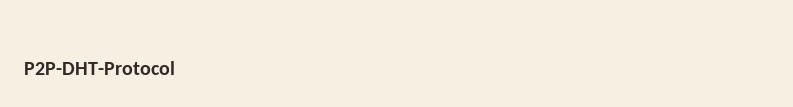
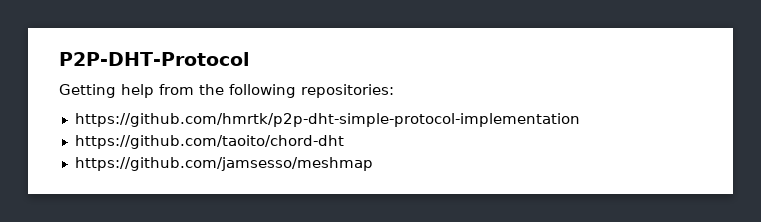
(175, 68) none -> [59,84,394,98] [74,113,580,127] [74,135,344,149] [74,157,373,171] // Getting help from the following repositories: // https://github.com/hmrtk/p2p-dht-simple-protocol-implementation // https://github.com/taoito/chord-dht // https://github.com/jamsesso/meshmap

